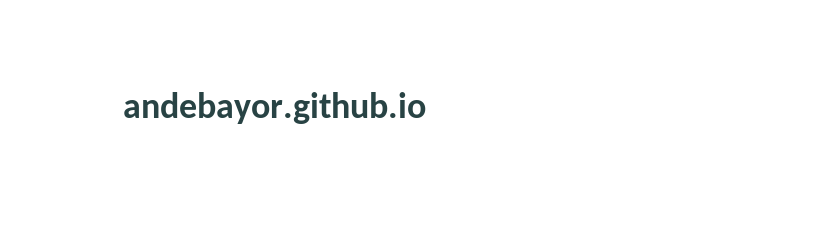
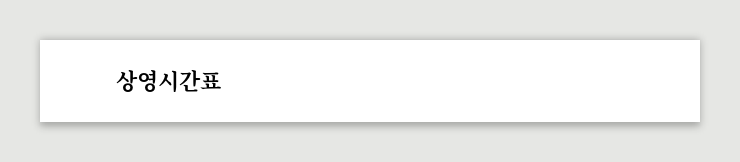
[123,92,426,124] andebayor.github.io -> [116,69,221,93] 상영시간표

